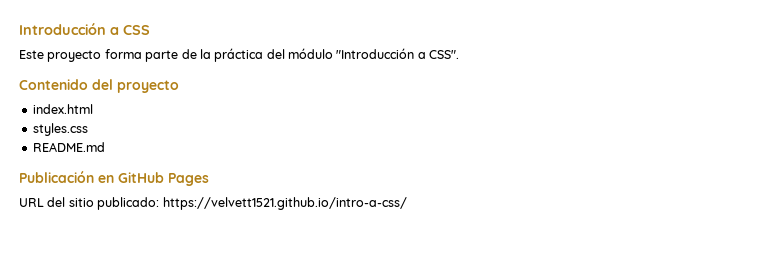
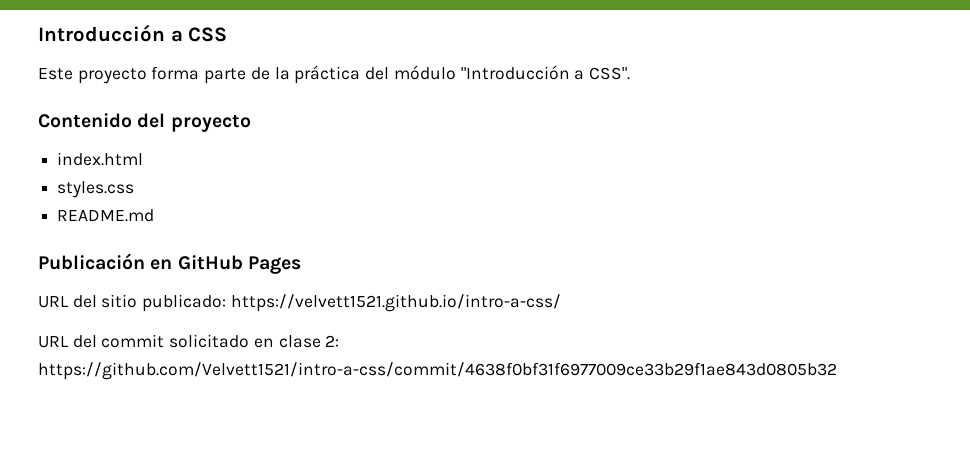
(407, 203) none -> [38,334,340,348] [38,362,837,380] // URL del commit solicitado en clase 2: https://github.com/Velvett1521/intro-a-css/commit/4638f0bf31f6977009ce33b29f1ae843d0805b32

